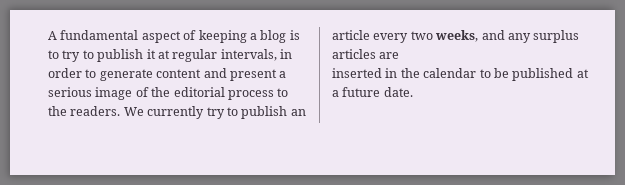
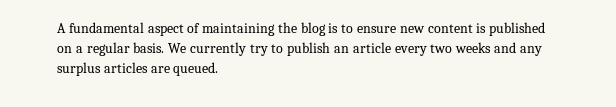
[198,30,257,43] keeping a -> [202,22,297,36] maintaining the
[62,49,292,62] [48,68,287,81] [48,87,289,100] [48,106,121,116] try to publish it at regular intervals, in order to generate content and present a serious image of the editorial process to the readers. -> [357,22,546,36] [57,42,165,56] ensure new content is published on a regular basis.
[435,30,479,42] weeks, -> [455,42,492,53] weeks
[332,68,589,81] [332,87,413,97] // inserted in the calendar to be published at a future date. -> [173,62,219,76] queued.

